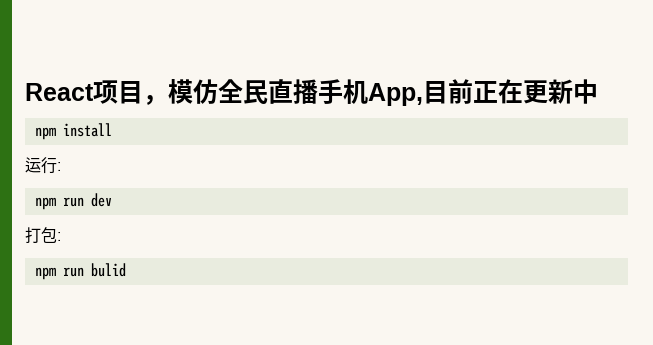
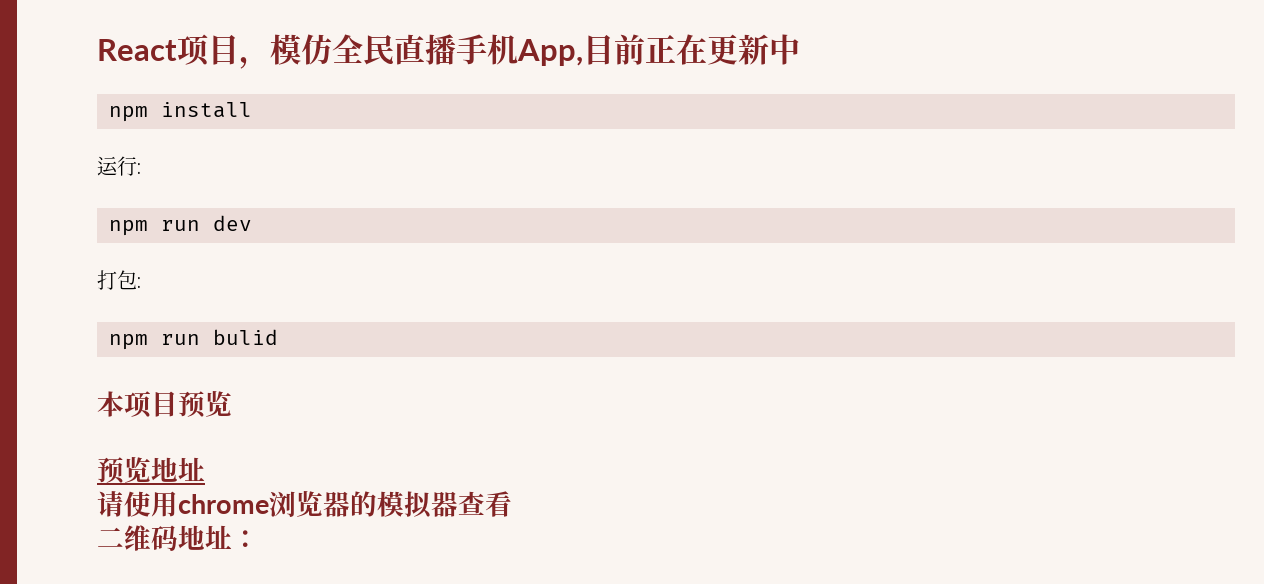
(126, 270) none -> [97,390,232,418] [97,456,205,484] [97,490,512,518] [97,525,259,551] // 本项目预览 // 预览地址 // 请使用chrome浏览器的模拟器查看 // 二维码地址：

